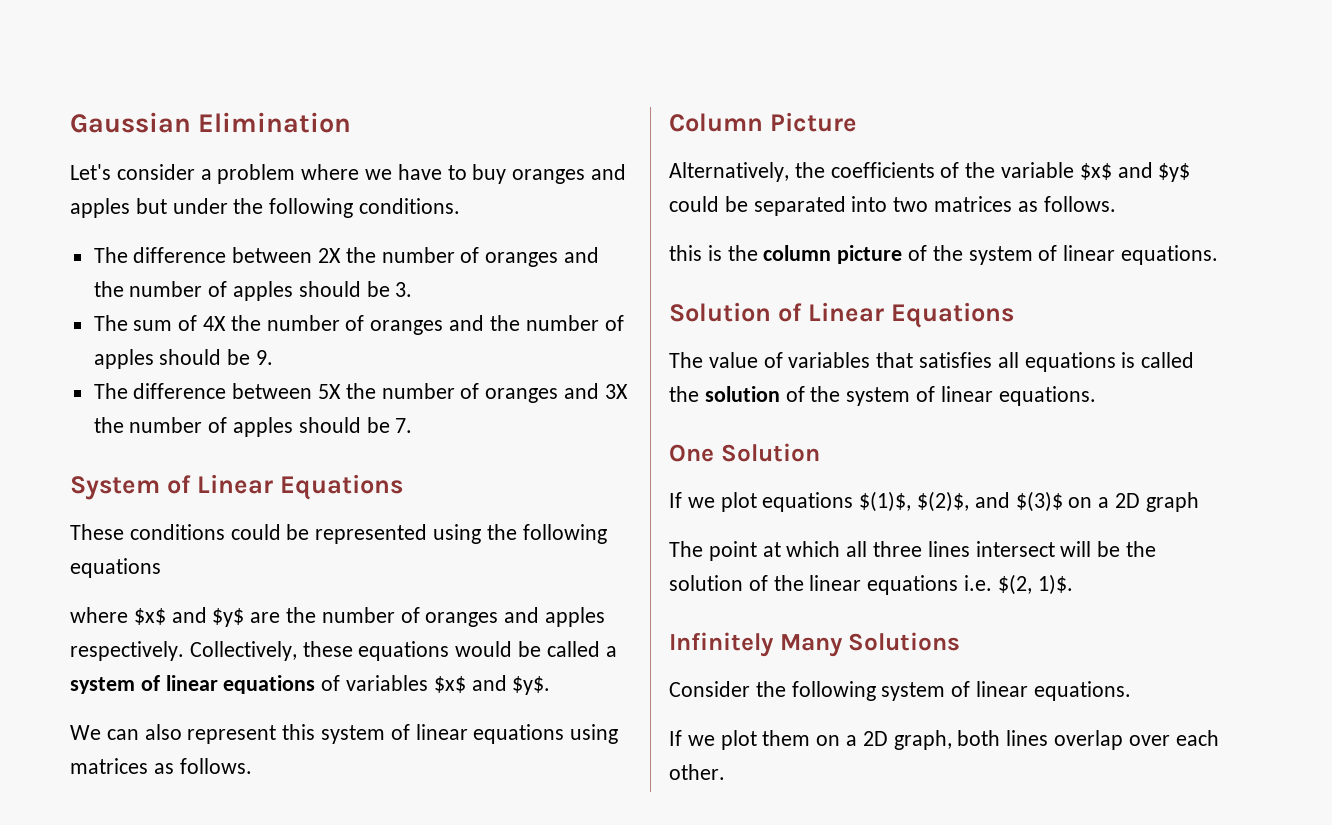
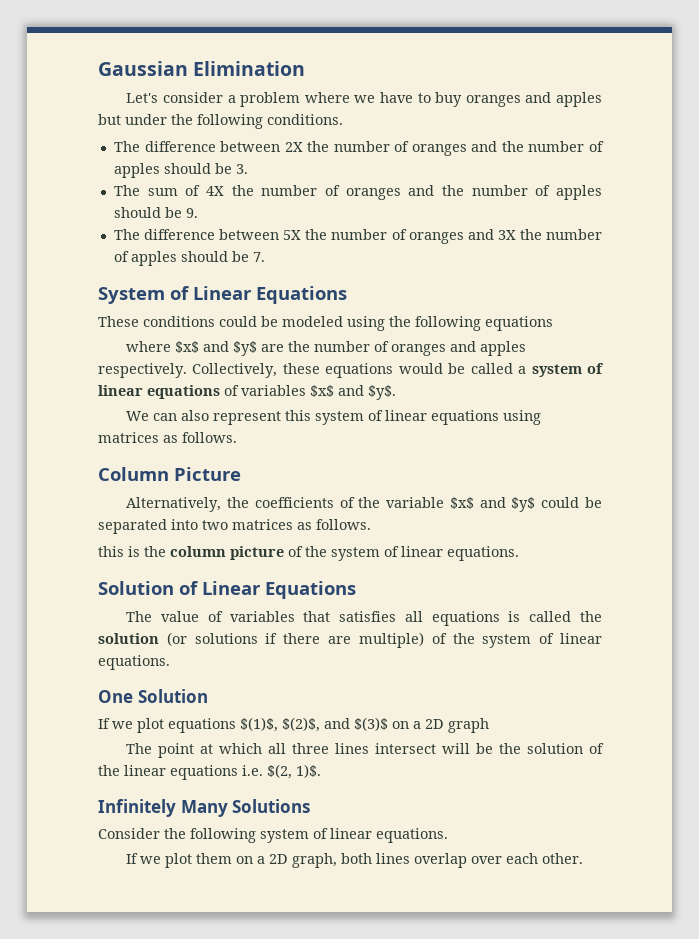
[315,524,428,544] represented -> [282,316,343,327] modeled
(780, 394) none -> [166,632,424,648] (or solutions if there are multiple)

